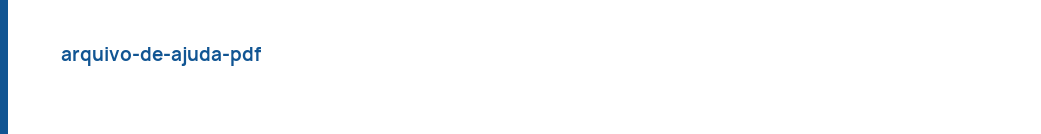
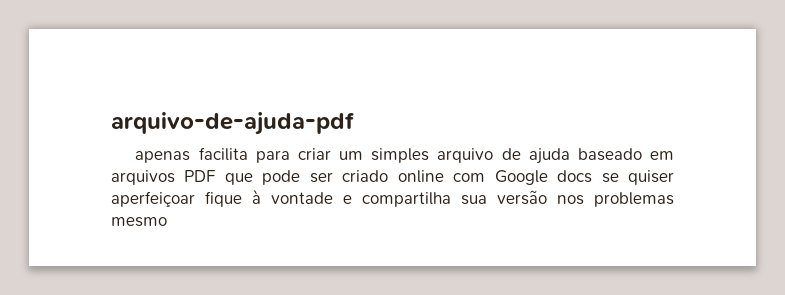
(261, 56) none -> [135,147,674,164] [111,170,674,185] [111,189,674,207] [111,217,167,227] // apenas facilita para criar um simples arquivo de ajuda baseado em arquivos PDF que pode ser criado online com Google docs se quiser aperfeiçoar fique à vontade e compartilha sua versão nos problemas mesmo

